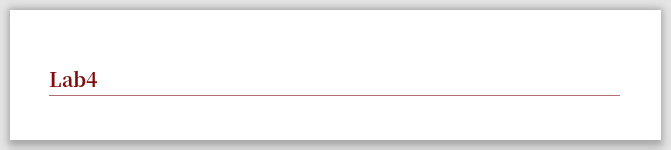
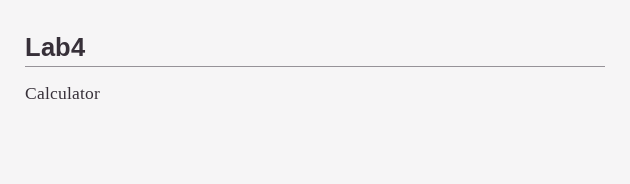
(98, 78) none -> [25,87,100,99] // Calculator

